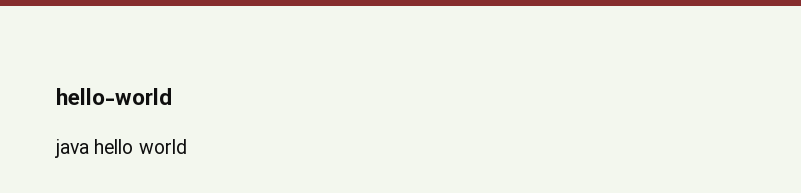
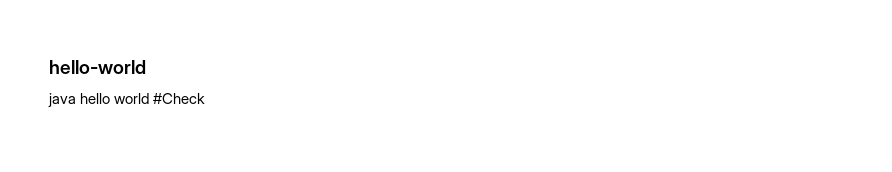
(187, 146) none -> [153,93,206,104] #Check

